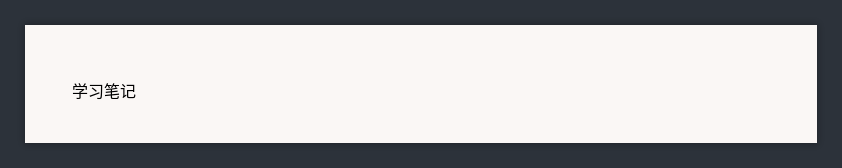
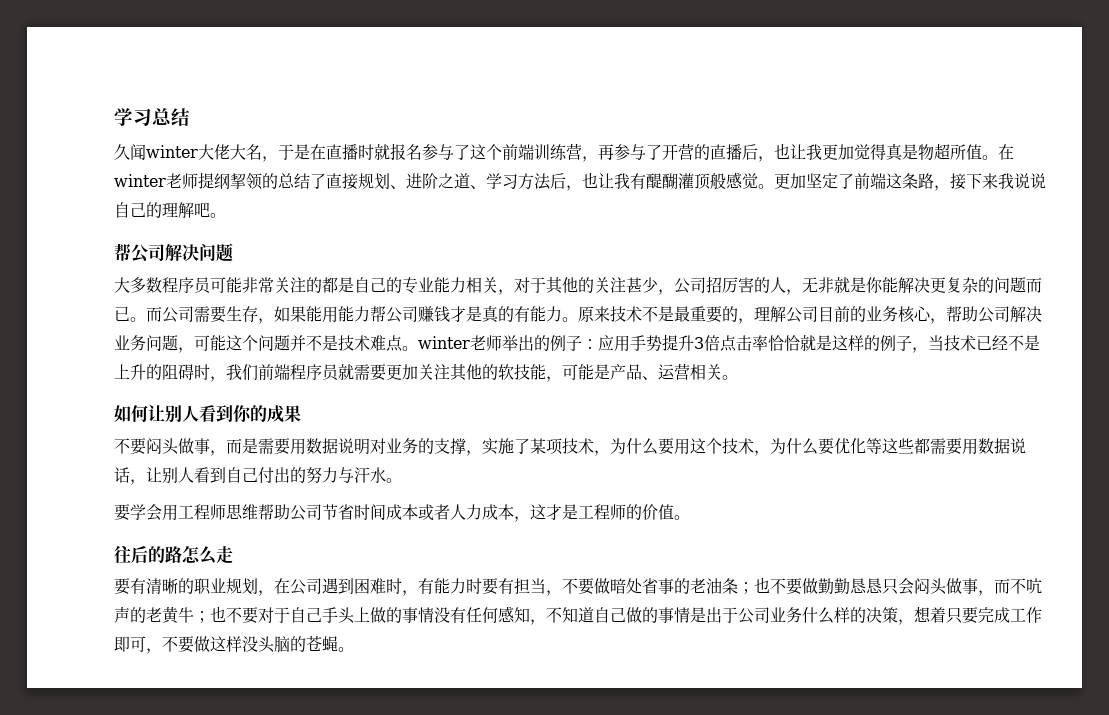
[72,83,136,100] 学习笔记 -> [114,108,190,127] [114,143,1014,162] [114,172,1046,191] [114,202,226,218] [114,243,233,263] [114,276,1042,295] [114,305,1042,324] [114,334,1040,353] [114,363,738,382] [114,405,301,423] [114,438,1026,456] [114,467,402,485] [114,504,690,522] [114,545,233,564] [114,577,1042,596] [114,606,1042,625] [114,635,354,654] 学习总结 // 久闻winter大佬大名，于是在直播时就报名参与了这个前端训练营，再参与了开营的直播后，也让我更加觉得真是物超所值。在winter老师提纲挈领的总结了直接规划、进阶之道、学习方法后，也让我有醍醐灌顶般感觉。更加坚定了前端这条路，接下来我说说自己的理解吧。 // 帮公司解决问题 // 大多数程序员可能非常关注的都是自己的专业能力相关，对于其他的关注甚少，公司招厉害的人，无非就是你能解决更复杂的问题而已。而公司需要生存，如果能用能力帮公司赚钱才是真的有能力。原来技术不是最重要的，理解公司目前的业务核心，帮助公司解决业务问题，可能这个问题并不是技术难点。winter老师举出的例子：应用手势提升3倍点击率恰恰就是这样的例子，当技术已经不是上升的阻碍时，我们前端程序员就需要更加关注其他的软技能，可能是产品、运营相关。 // 如何让别人看到你的成果 // 不要闷头做事，而是需要用数据说明对业务的支撑，实施了某项技术，为什么要用这个技术，为什么要优化等这些都需要用数据说话，让别人看到自己付出的努力与汗水。 // 要学会用工程师思维帮助公司节省时间成本或者人力成本，这才是工程师的价值。 // 往后的路怎么走 // 要有清晰的职业规划，在公司遇到困难时，有能力时要有担当，不要做暗处省事的老油条；也不要做勤勤恳恳只会闷头做事，而不吭声的老黄牛；也不要对于自己手头上做的事情没有任何感知，不知道自己做的事情是出于公司业务什么样的决策，想着只要完成工作即可，不要做这样没头脑的苍蝇。

